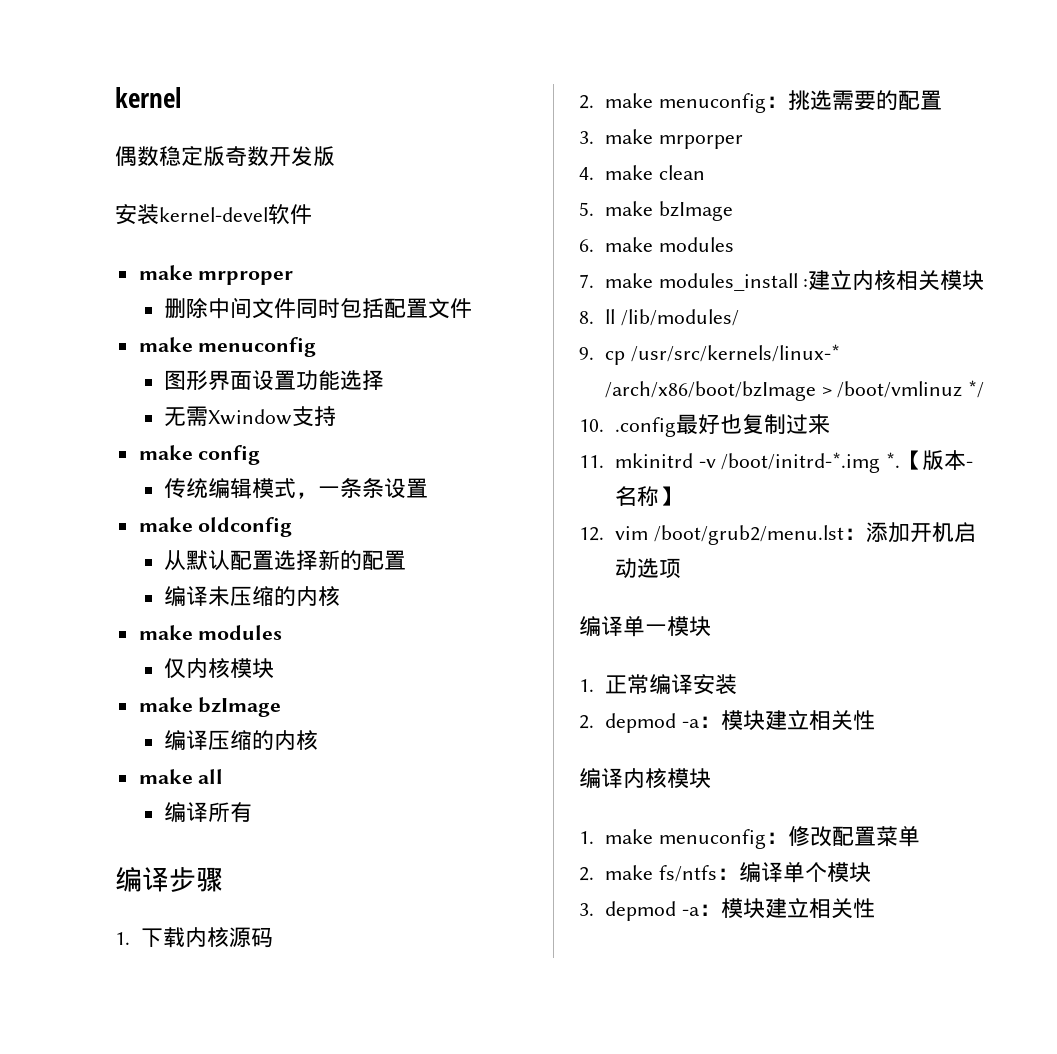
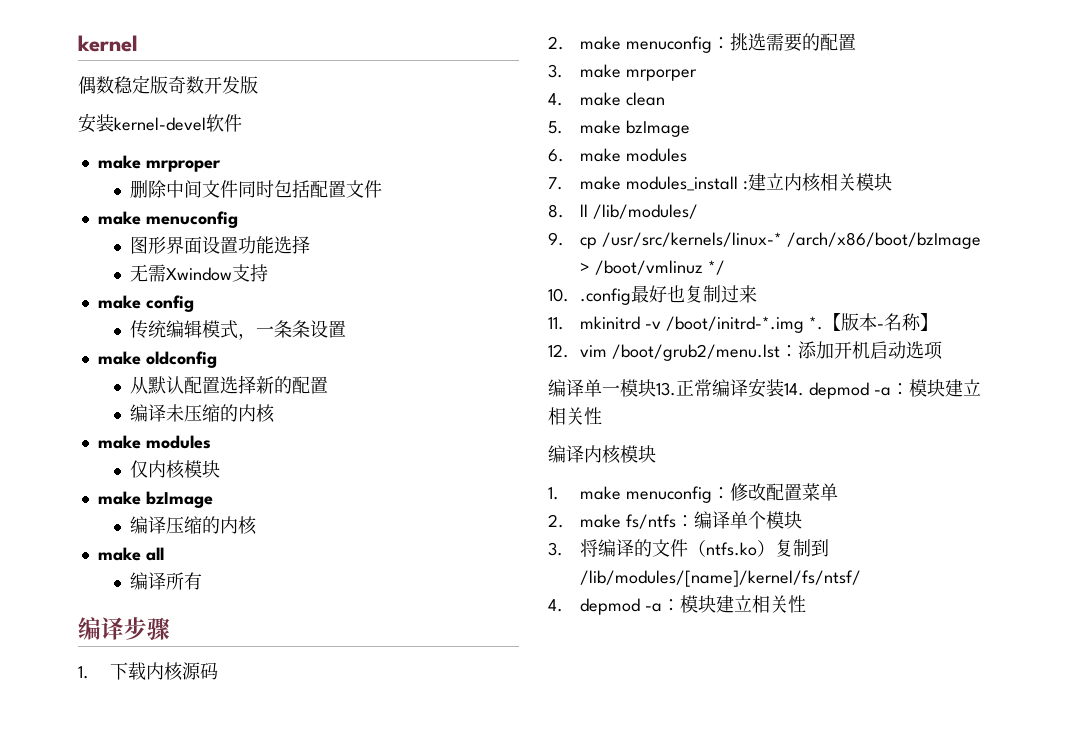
[579,679,594,692] // 1. -> [656,382,676,396] 13.
[579,715,594,729] // 2. -> [784,383,804,396] 14.
(594, 909) none -> [579,539,829,557] [579,570,861,587] [548,599,563,612] 将编译的文件（ntfs.ko）复制到/lib/modules/[name]/kernel/fs/ntsf/ // 4.

